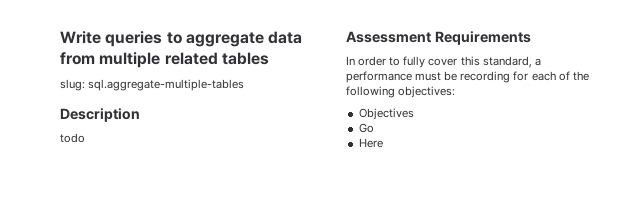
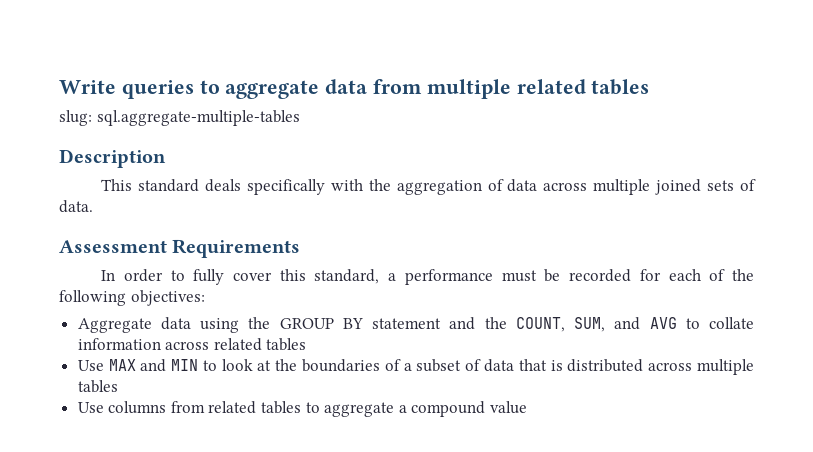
[60,133,85,143] todo -> [101,179,756,195] [59,200,93,213] This standard deals specifically with the aggregation of data across multiple joined sets of data.
[460,71,511,83] recording -> [569,269,632,282] recorded
[358,108,414,120] [358,123,374,133] [358,138,383,148] Objectives // Go // Here -> [77,317,754,333] [77,338,307,351] [77,359,754,375] [77,380,118,393] [77,401,528,417] Aggregate data using the GROUP BY statement and the COUNT, SUM, and AVG to collate information across related tables // Use MAX and MIN to look at the boundaries of a subset of data that is distributed across multiple tables // Use columns from related tables to aggregate a compound value

